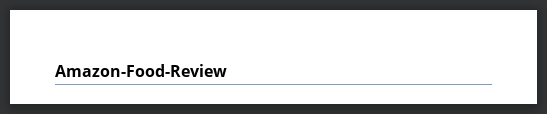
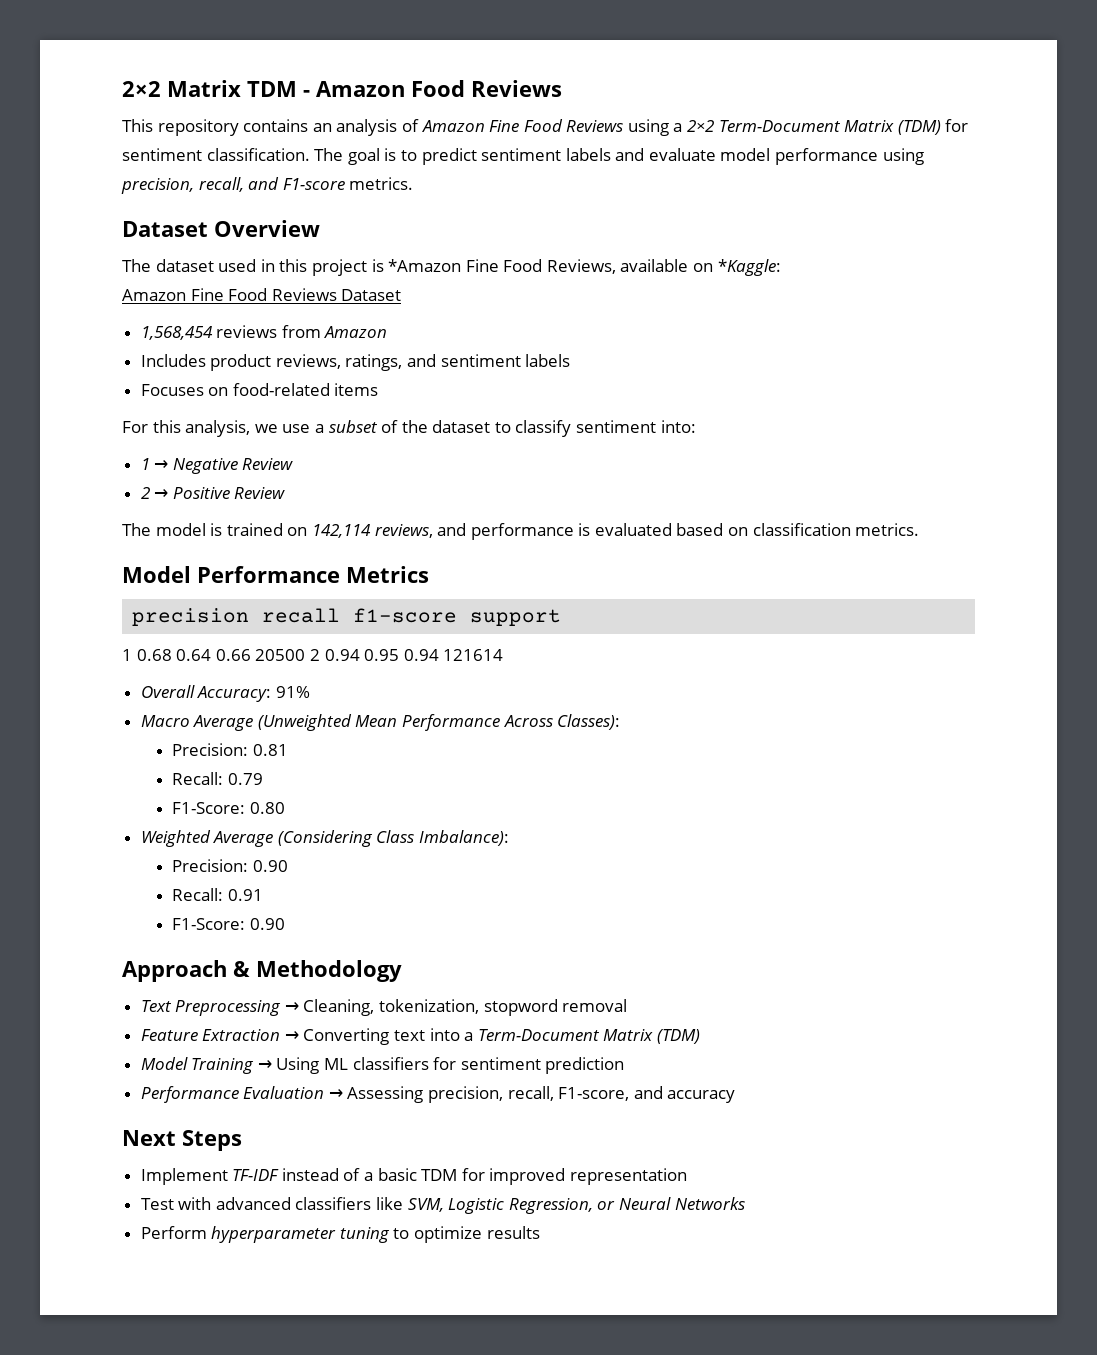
[55,64,227,77] Amazon-Food-Review -> [122,80,562,97] [122,119,969,136] [122,148,924,165] [121,177,414,194] [122,220,320,237] [122,259,781,276] [122,288,402,301] [140,325,388,340] [140,354,571,371] [140,383,379,396] [122,420,696,437] [140,458,294,474] [140,487,286,499] [122,523,920,540] [122,566,429,583] [132,608,562,626] [122,649,504,661] [140,685,310,702] [140,714,621,731] [172,743,288,756] [172,772,263,785] [172,802,285,814] [140,830,510,847] [172,859,288,872] [172,888,263,901] [172,918,285,930] [122,960,402,982] [140,999,628,1016] [140,1028,700,1045] [140,1057,625,1074] [140,1086,736,1103] [122,1130,242,1151] [140,1168,688,1185] [140,1197,745,1214] [140,1226,540,1243] 2×2 Matrix TDM - Amazon Food Reviews // This repository contains an analysis of Amazon Fine Food Reviews using a 2×2 Term-Document Matrix (TDM) for sentiment classification. The goal is to predict sentiment labels and evaluate model performance using precision, recall, and F1-score metrics. // Dataset Overview // The dataset used in this project is *Amazon Fine Food Reviews, available on *Kaggle: // Amazon Fine Food Reviews Dataset // 1,568,454 reviews from Amazon // Includes product reviews, ratings, and sentiment labels // Focuses on food-related items // For this analysis, we use a subset of the dataset to classify sentiment into: // 1 → Negative Review // 2 → Positive Review // The model is trained on 142,114 reviews, and performance is evaluated based on classification metrics. // Model Performance Metrics // precision recall f1-score support // 1 0.68 0.64 0.66 20500 2 0.94 0.95 0.94 121614 // Overall Accuracy: 91% // Macro Average (Unweighted Mean Performance Across Classes): // Precision: 0.81 // Recall: 0.79 // F1-Score: 0.80 // Weighted Average (Considering Class Imbalance): // Precision: 0.90 // Recall: 0.91 // F1-Score: 0.90 // Approach & Methodology // Text Preprocessing → Cleaning, tokenization, stopword removal // Feature Extraction → Converting text into a Term-Document Matrix (TDM) // Model Training → Using ML classifiers for sentiment prediction // Performance Evaluation → Assessing precision, recall, F1-score, and accuracy // Next Steps // Implement TF-IDF instead of a basic TDM for improved representation // Test with advanced classifiers like SVM, Logistic Regression, or Neural Networks // Perform hyperparameter tuning to optimize results

